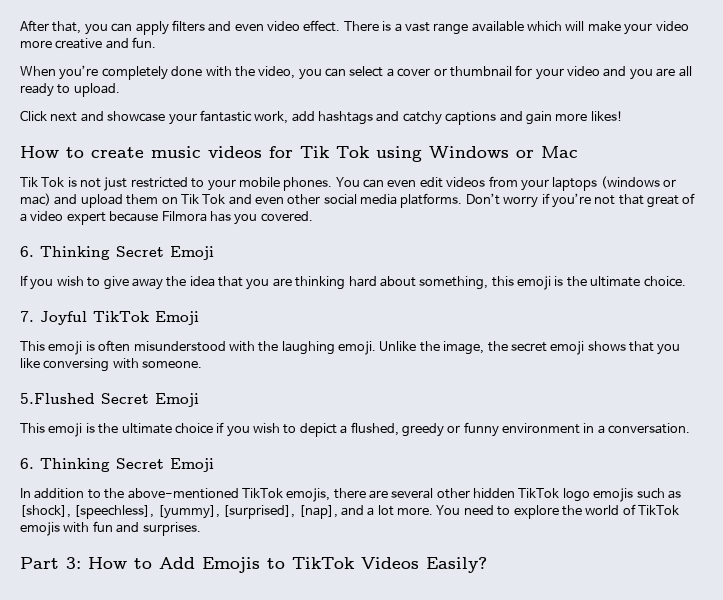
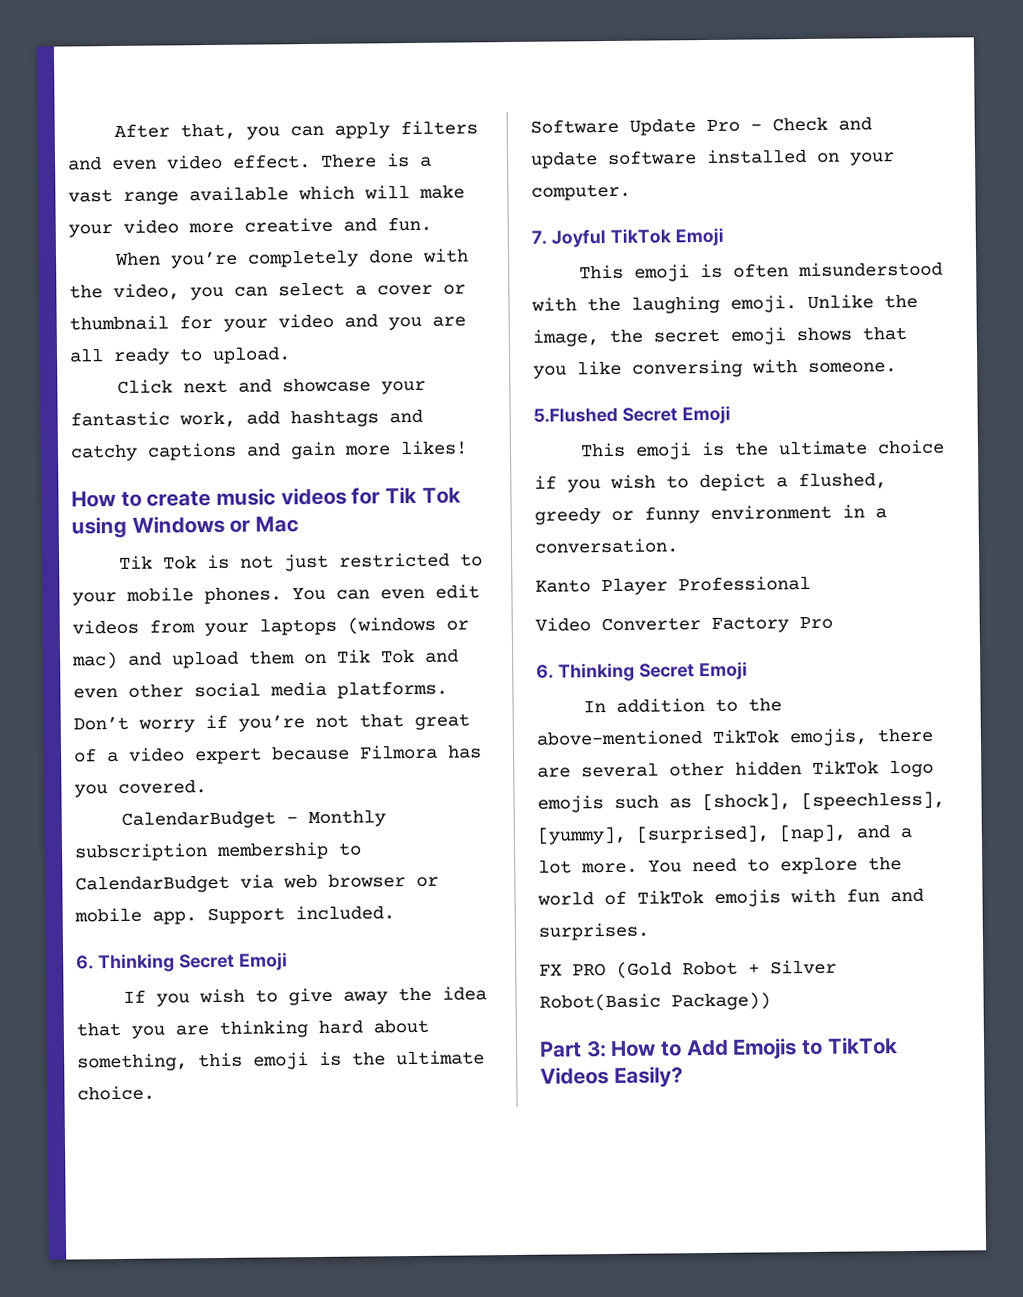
(313, 216) none -> [121,809,387,829] [74,841,362,862] [75,873,439,894] [74,905,395,925] // CalendarBudget - Monthly subscription membership to CalendarBudget via web browser or mobile app. Support included.
(686, 281) none -> [530,116,872,136] [530,148,895,169] [531,183,631,201] // Software Update Pro - Check and update software installed on your computer.
(691, 428) none -> [535,575,811,596] [535,616,833,633] // Kanto Player Professional // Video Converter Factory Pro
(201, 529) none -> [539,959,837,979] [539,992,771,1012] // FX PRO (Gold Robot + Silver Robot(Basic Package))

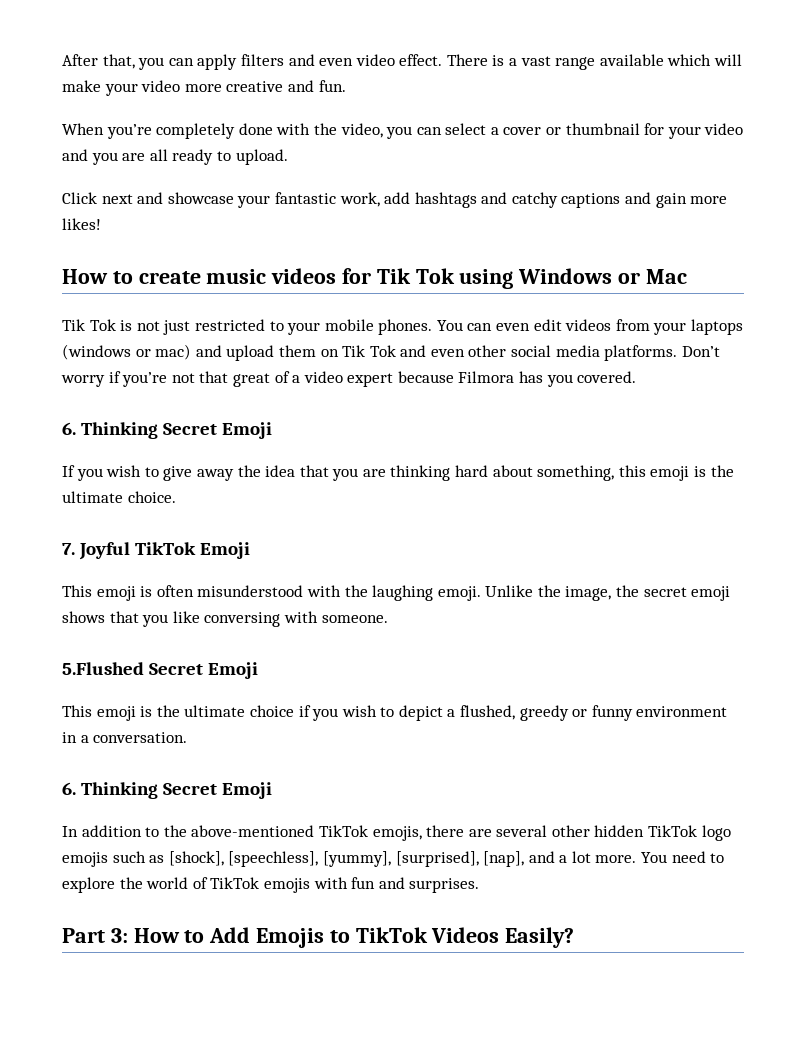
[121,809,387,829] [74,841,362,862] [75,873,439,894] [74,905,395,925] // CalendarBudget - Monthly subscription membership to CalendarBudget via web browser or mobile app. Support included. -> (637, 377) none
[530,116,872,136] [530,148,895,169] [531,183,631,201] // Software Update Pro - Check and update software installed on your computer. -> (176, 497) none
[535,575,811,596] [535,616,833,633] // Kanto Player Professional // Video Converter Factory Pro -> (188, 737) none
[539,959,837,979] [539,992,771,1012] // FX PRO (Gold Robot + Silver Robot(Basic Package)) -> (480, 885) none

